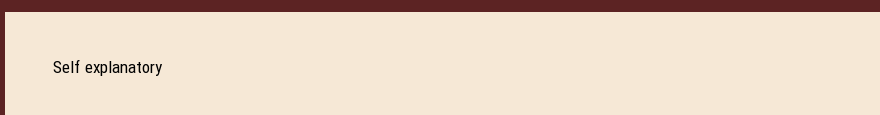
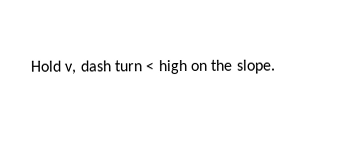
[53,59,163,76] Self explanatory -> [30,59,275,75] Hold v, dash turn < high on the slope.

